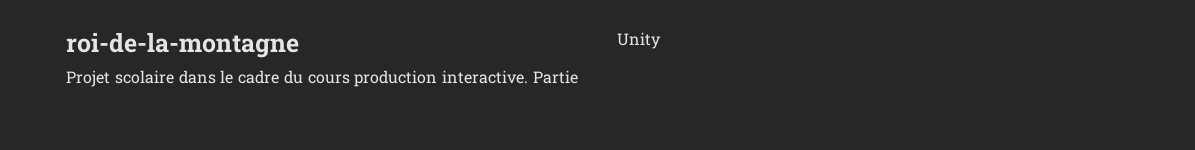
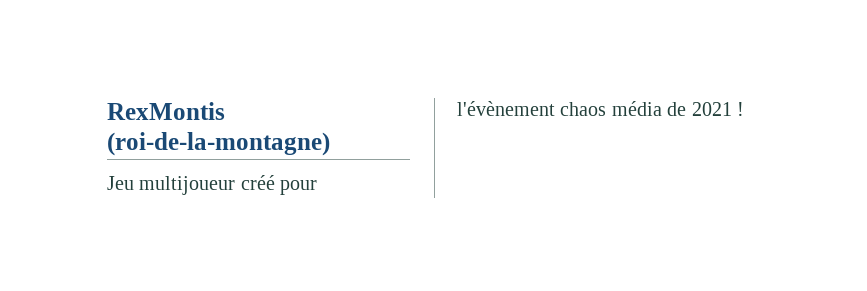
[66,32,299,58] [66,70,578,87] [617,32,661,49] roi-de-la-montagne // Projet scolaire dans le cadre du cours production interactive. Partie Unity -> [107,102,225,120] [107,132,330,156] [107,175,318,195] [457,101,744,116] RexMontis (roi-de-la-montagne) // Jeu multijoueur créé pour l'évènement chaos média de 2021 !

